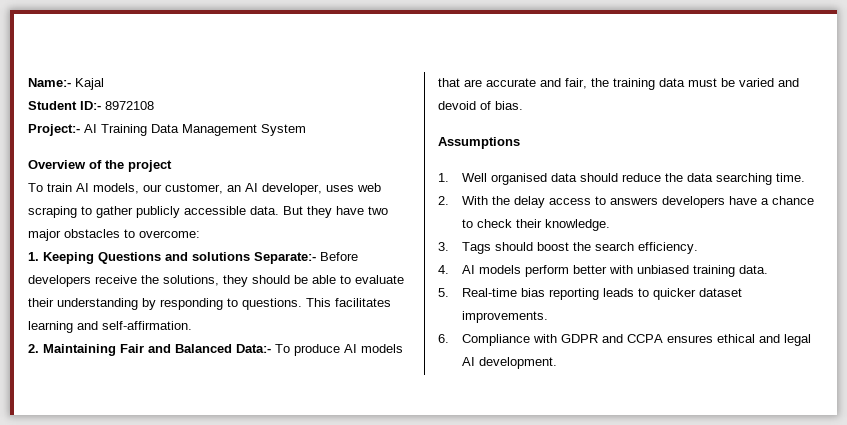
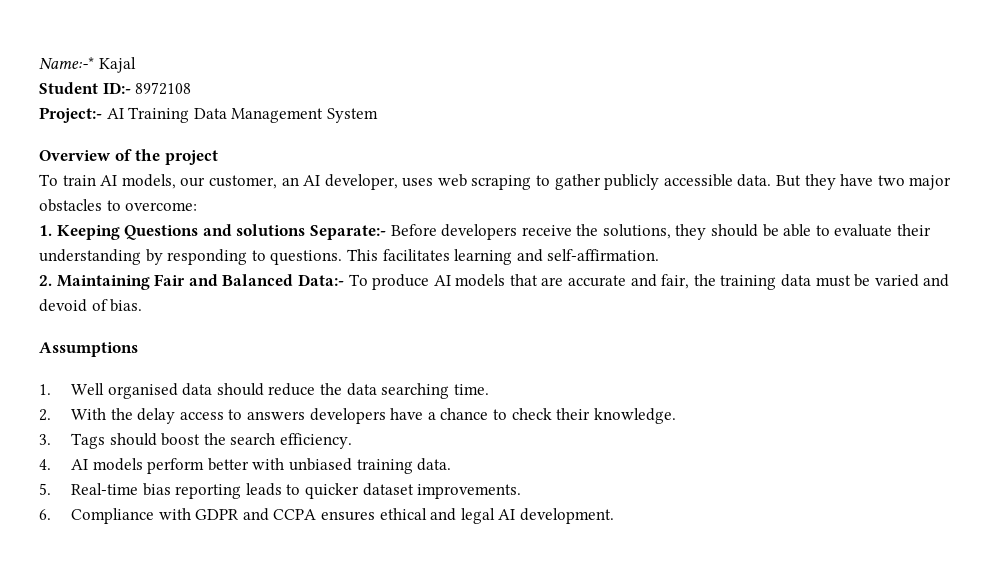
[28,78,71,87] Name:- -> [39,57,94,69] Name:-*

